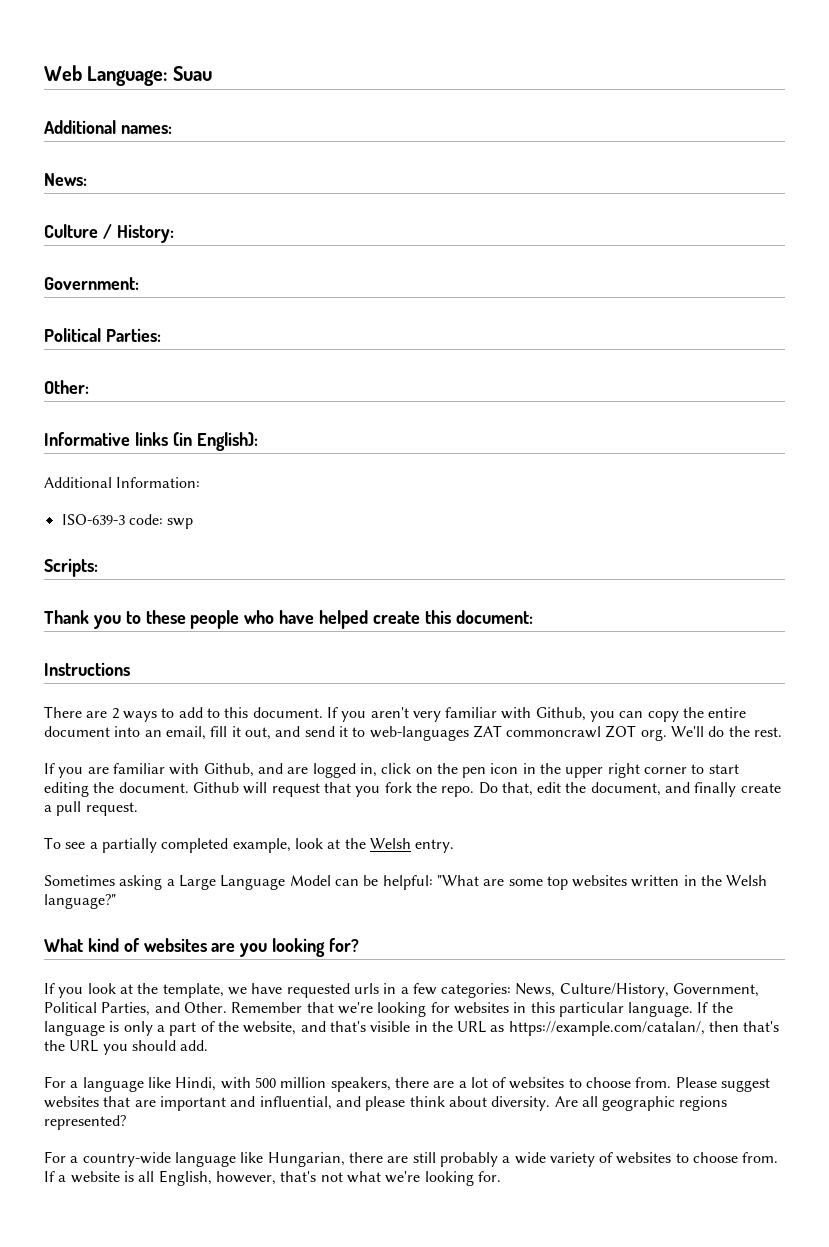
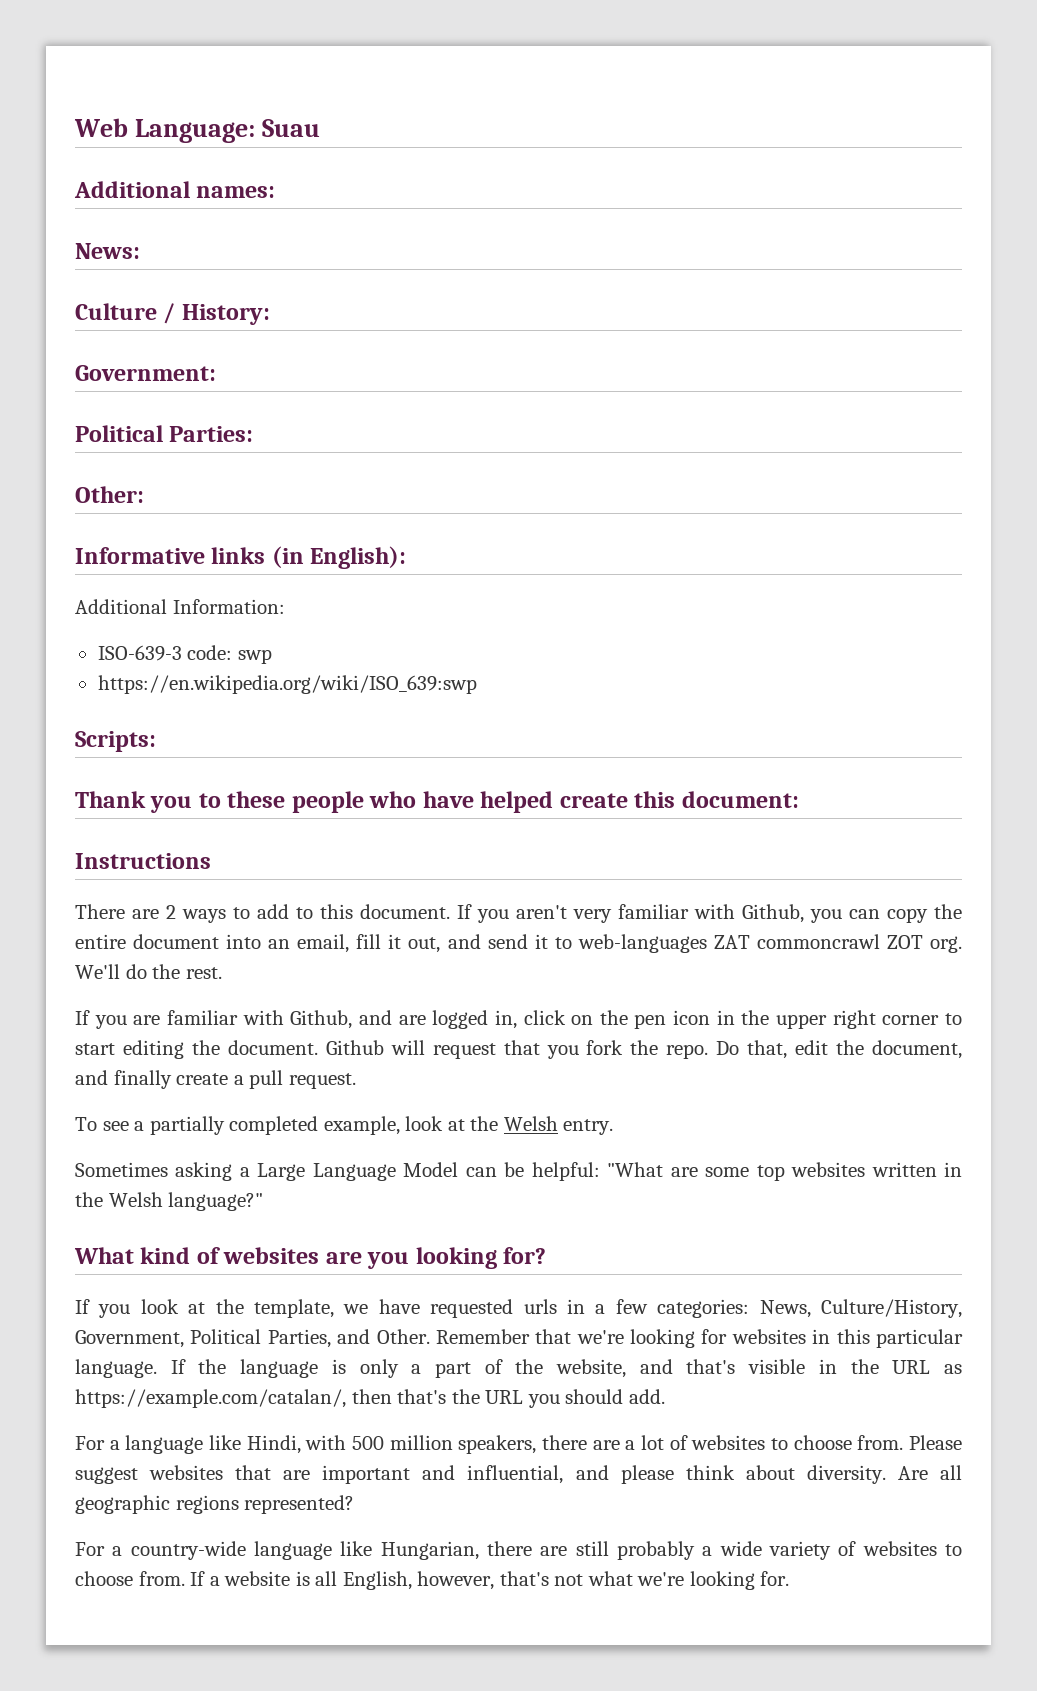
(194, 523) none -> [97,675,477,694] // https://en.wikipedia.org/wiki/ISO_639:swp

